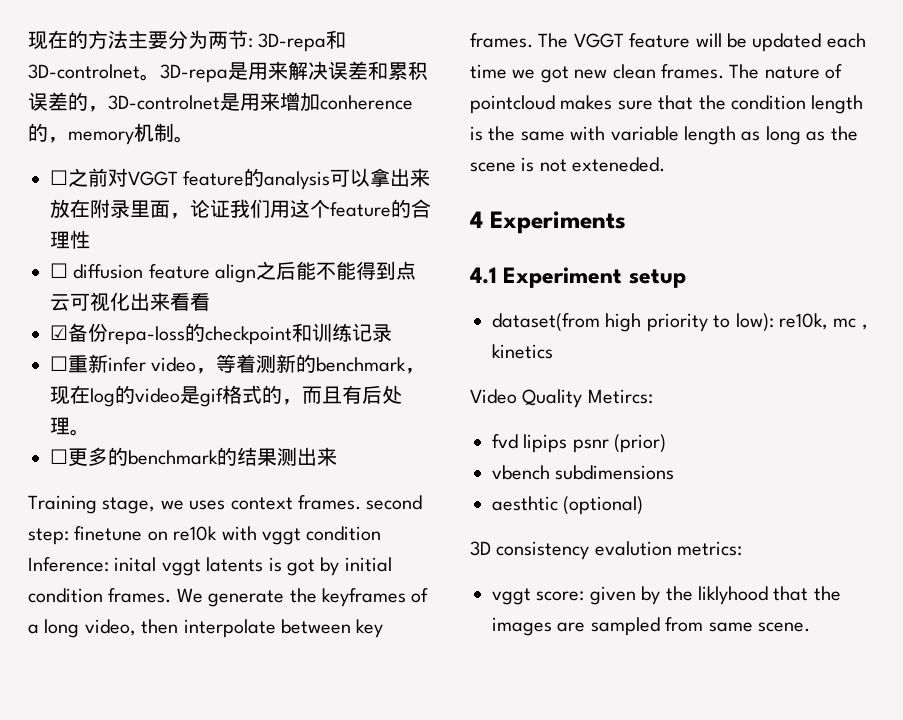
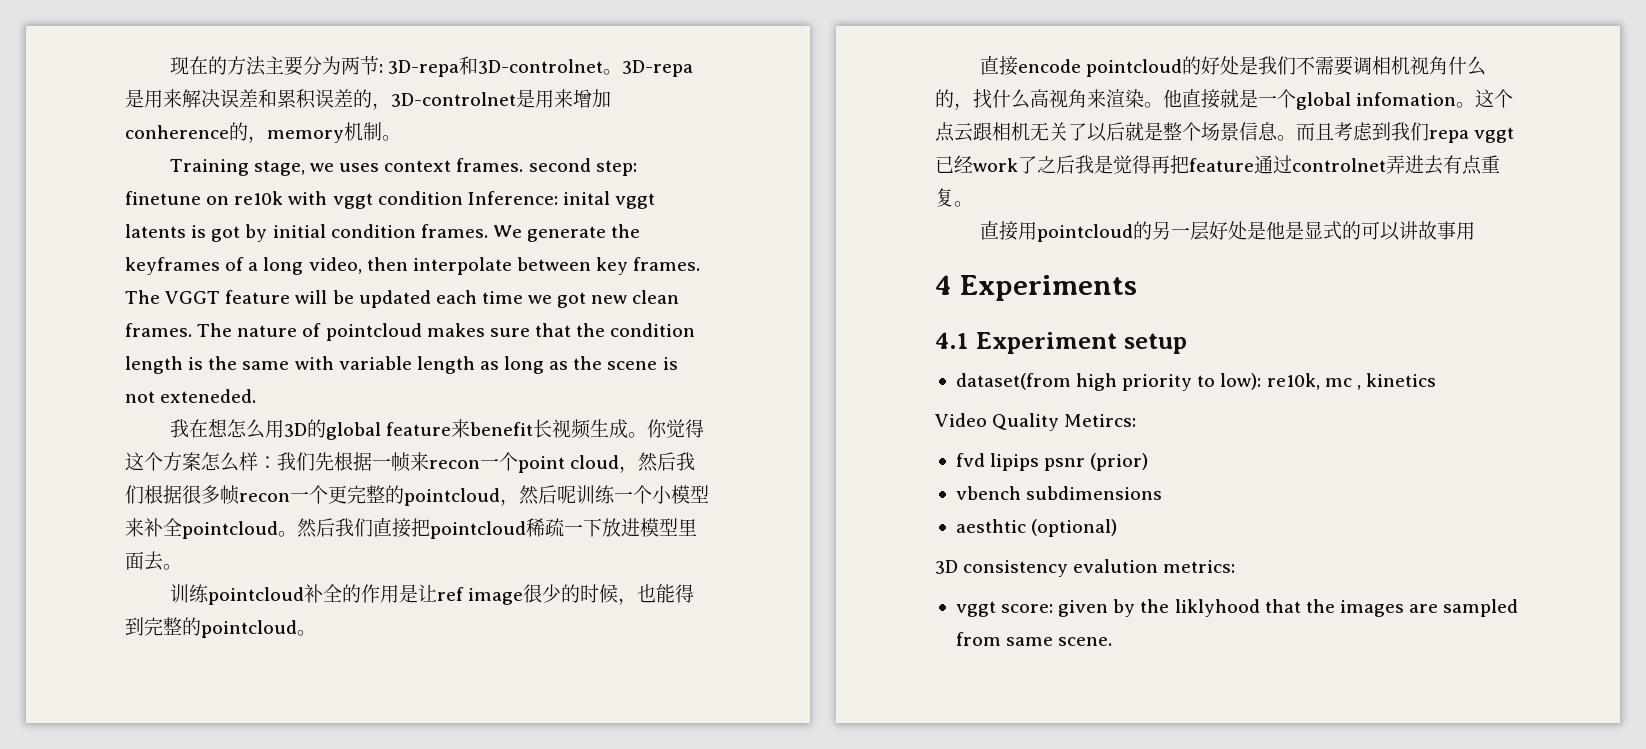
[50,168,431,190] [50,199,431,219] [50,230,90,249] [50,261,417,283] [50,292,210,312] [50,323,392,345] [50,354,426,374] [50,385,402,407] [50,417,90,436] [50,447,337,466] // ☐之前对VGGT feature的analysis可以拿出来放在附录里面，论证我们用这个feature的合理性 // ☐ diffusion feature align之后能不能得到点云可视化出来看看 // ☑备份repa-loss的checkpoint和训练记录 // ☐重新infer video，等着测新的benchmark，现在log的video是gif格式的，而且有后处理。 // ☐更多的benchmark的结果测出来 -> (401, 138) none
(666, 164) none -> [169,418,704,440] [125,452,696,473] [125,485,709,506] [125,518,697,539] [125,551,182,571] [169,584,694,605] [125,617,316,638] [979,56,1486,77] [935,88,1514,110] [935,122,1515,143] [935,155,1500,175] [935,188,973,207] [979,221,1475,242] // 我在想怎么用3D的global feature来benefit长视频生成。你觉得这个方案怎么样：我们先根据一帧来recon一个point cloud，然后我们根据很多帧recon一个更完整的pointcloud，然后呢训练一个小模型来补全pointcloud。然后我们直接把pointcloud稀疏一下放进模型里面去。 // 训练pointcloud补全的作用是让ref image很少的时候，也能得到完整的pointcloud。 // 直接encode pointcloud的好处是我们不需要调相机视角什么的，找什么高视角来渲染。他直接就是一个global infomation。这个点云跟相机无关了以后就是整个场景信息。而且考虑到我们repa vggt已经work了之后我是觉得再把feature通过controlnet弄进去有点重复。 // 直接用pointcloud的另一层好处是他是显式的可以讲故事用

